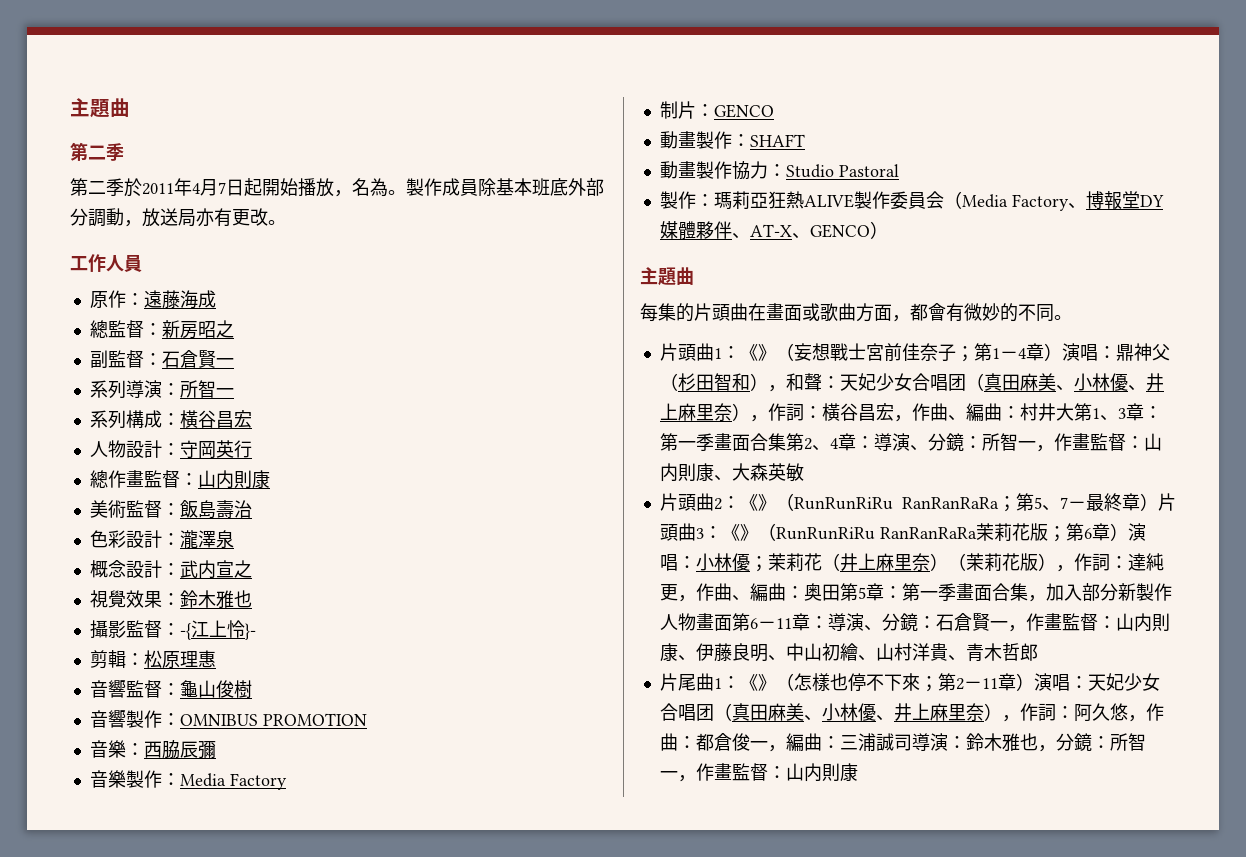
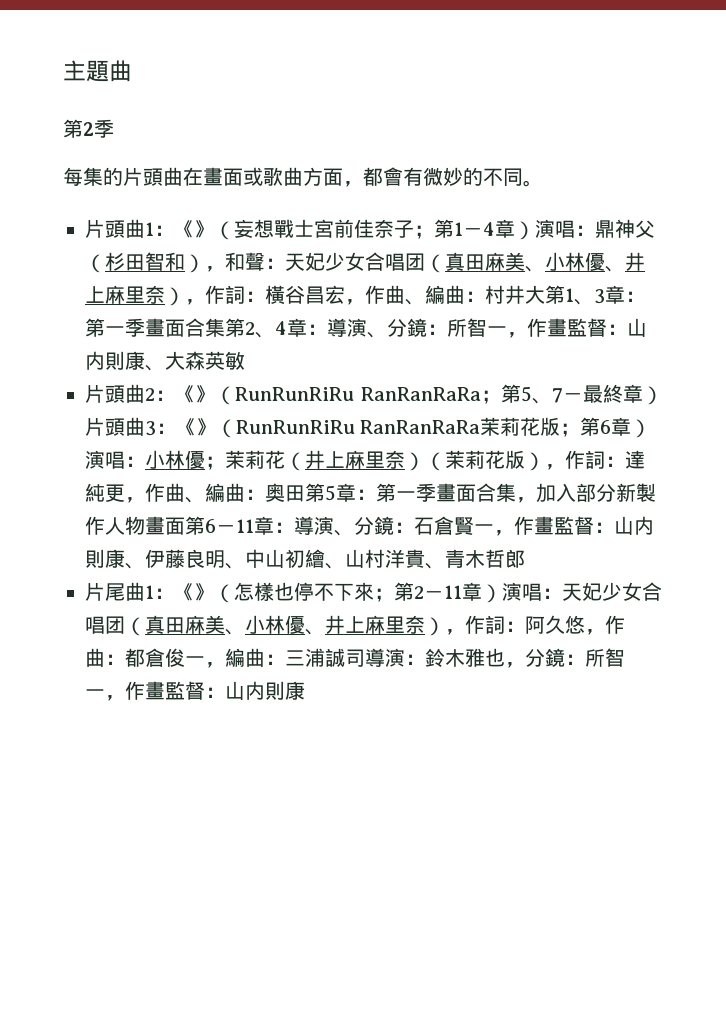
[88,143,124,161] [70,178,604,197] [70,208,286,227] [70,254,142,272] [89,290,216,309] [89,320,234,339] [89,350,234,369] [89,380,234,399] [89,410,252,429] [89,440,252,459] [89,470,270,489] [89,500,252,519] [89,530,234,549] [89,560,252,579] [89,590,252,608] [89,620,256,640] [89,650,216,669] [89,680,252,698] [89,710,367,728] [89,740,216,759] [89,770,287,790] [659,101,774,119] [659,131,805,149] [659,161,899,180] [659,191,1164,211] [659,221,888,239] [640,267,694,286] 二季 // 第二季於2011年4月7日起開始播放，名為。製作成員除基本班底外部分調動，放送局亦有更改。 // 工作人員 // 原作：遠藤海成 // 總監督：新房昭之 // 副監督：石倉賢一 // 系列導演：所智一 // 系列構成：橫谷昌宏 // 人物設計：守岡英行 // 總作畫監督：山内則康 // 美術監督：飯島壽治 // 色彩設計：瀧澤泉 // 概念設計：武内宣之 // 視覺效果：鈴木雅也 // 攝影監督：-{江上怜}- // 剪輯：松原理惠 // 音響監督：龜山俊樹 // 音響製作：OMNIBUS PROMOTION // 音樂：西脇辰彌 // 音樂製作：Media Factory // 制片：GENCO // 動畫製作：SHAFT // 動畫製作協力：Studio Pastoral // 製作：瑪莉亞狂熱ALIVE製作委員会（Media Factory、博報堂DY媒體夥伴、AT-X、GENCO） // 主題曲 -> [83,119,114,138] 2季

